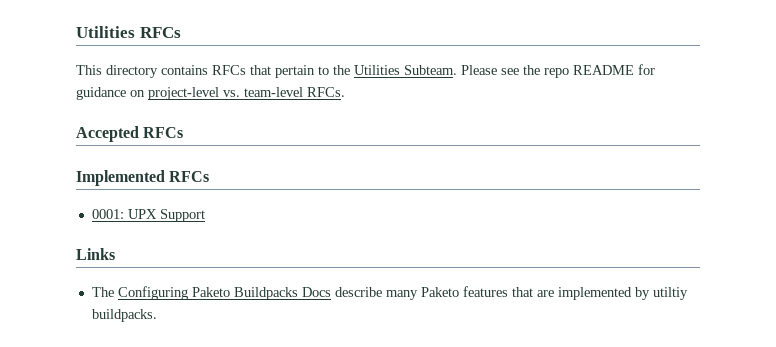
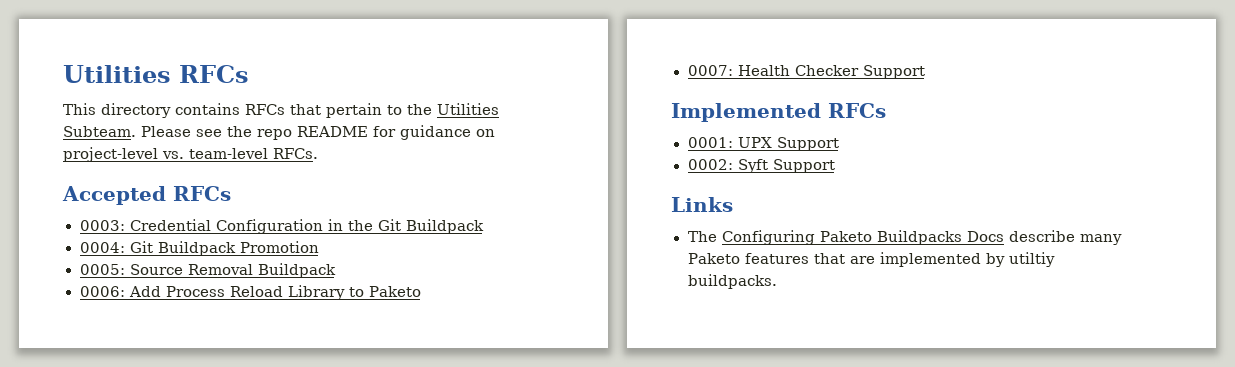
(184, 132) none -> [79,219,484,234] [79,241,319,256] [79,263,336,278] [79,285,421,300] [687,65,925,79] // 0003: Credential Configuration in the Git Buildpack // 0004: Git Buildpack Promotion // 0005: Source Removal Buildpack // 0006: Add Process Reload Library to Paketo // 0007: Health Checker Support
(205, 215) none -> [687,159,835,173] // 0002: Syft Support

